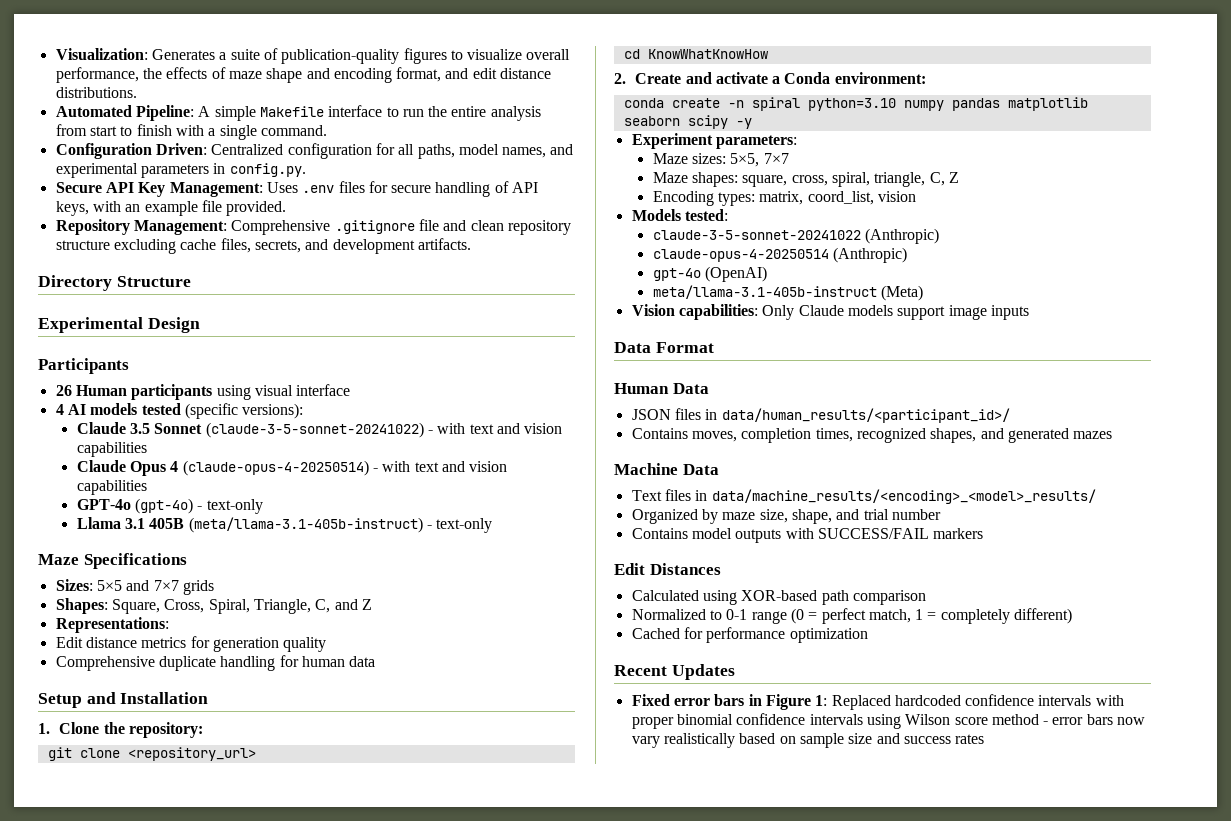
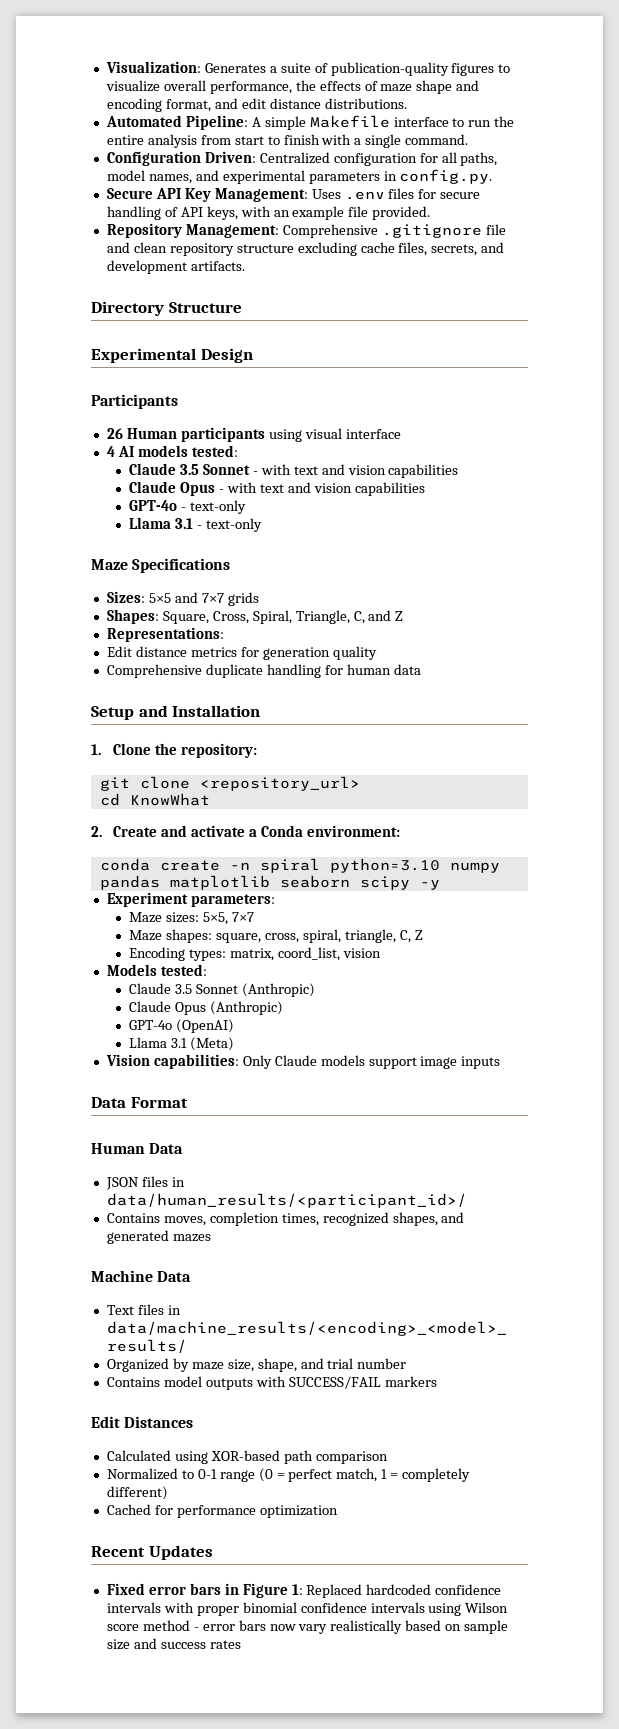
[141,403,304,419] [76,422,424,438] tested (specific versions): // Claude 3.5 Sonnet (claude-3-5-sonnet-20241022) -> [191,445,238,457] [129,463,250,475] tested: // Claude 3.5 Sonnet
[170,460,369,476] 4 (claude-opus-4-20250514) -> (216, 489) none
[135,498,194,514] (gpt-4o) -> (178, 505) none
[149,517,423,533] 405B (meta/llama-3.1-405b-instruct) -> (194, 523) none
[647,49,768,59] KnowWhatKnowHow -> [129,793,210,806] KnowWhat
[652,228,940,244] [652,247,908,263] [652,268,701,281] claude-3-5-sonnet-20241022 (Anthropic) // claude-opus-4-20250514 (Anthropic) // gpt-4o -> [129,983,315,997] [129,1001,283,1015] [129,1020,173,1030] Claude 3.5 Sonnet (Anthropic) // Claude Opus (Anthropic) // GPT-4o
[652,285,877,299] meta/llama-3.1-405b-instruct -> [129,1037,188,1048] Llama 3.1

